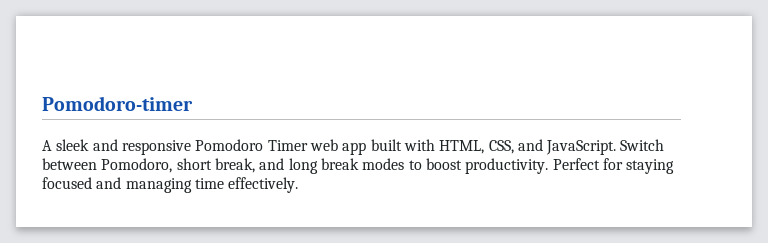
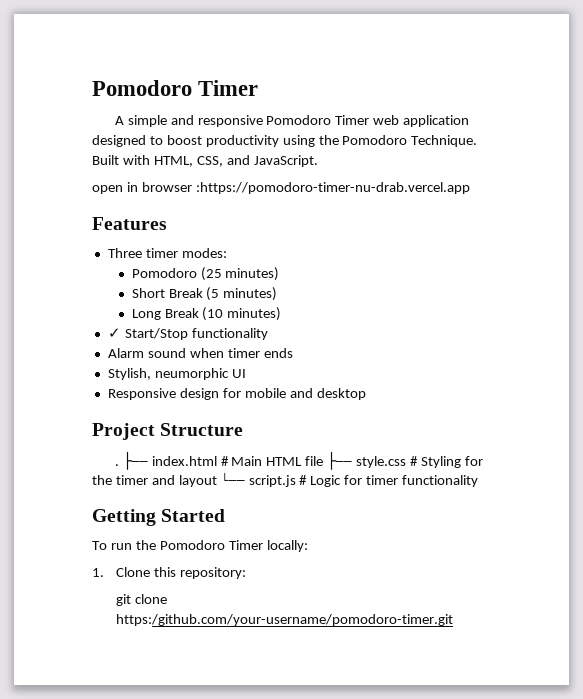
[42,96,193,111] Pomodoro-timer -> [92,80,259,96] Pomodoro Timer
[56,139,90,151] sleek -> [127,115,167,127] simple
[342,139,402,155] app built -> [403,115,470,127] [92,135,478,147] [92,155,119,165] application designed to boost productivity using the Pomodoro Technique. Built
[620,139,665,151] [42,158,675,174] [42,177,299,193] Switch between Pomodoro, short break, and long break modes to boost productivity. Perfect for staying focused and managing time effectively. -> [92,182,470,194] [92,217,167,230] [107,248,227,258] [131,267,280,281] [131,287,278,301] [131,307,282,321] [107,328,268,340] [107,348,293,358] [107,368,246,380] [107,388,366,400] [92,423,244,440] [114,451,483,470] [92,472,479,487] [92,509,226,526] [92,540,308,552] [92,567,246,579] [115,594,167,606] [115,614,453,626] // open in browser :https://pomodoro-timer-nu-drab.vercel.app // Features // Three timer modes: // Pomodoro (25 minutes) // Short Break (5 minutes) // Long Break (10 minutes) // ✓ Start/Stop functionality // Alarm sound when timer ends // Stylish, neumorphic UI // Responsive design for mobile and desktop // Project Structure // . ├── index.html # Main HTML file ├── style.css # Styling for the timer and layout └── script.js # Logic for timer functionality // Getting Started // To run the Pomodoro Timer locally: // 1. Clone this repository: // git clone https:/github.com/your-username/pomodoro-timer.git

